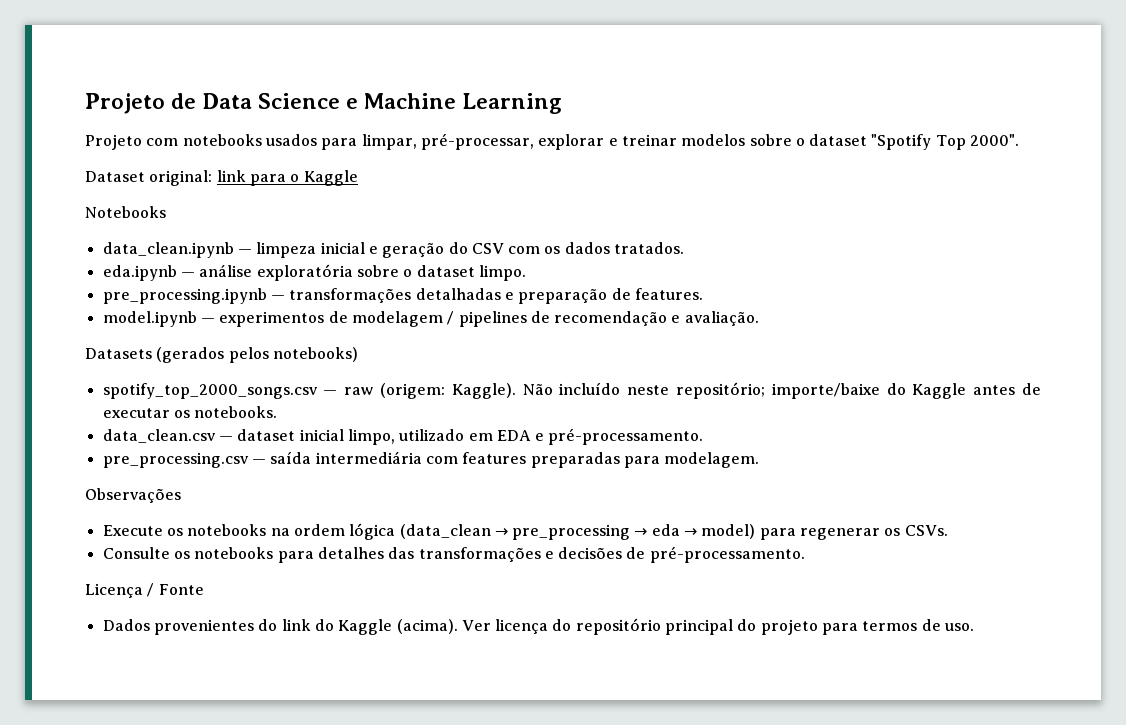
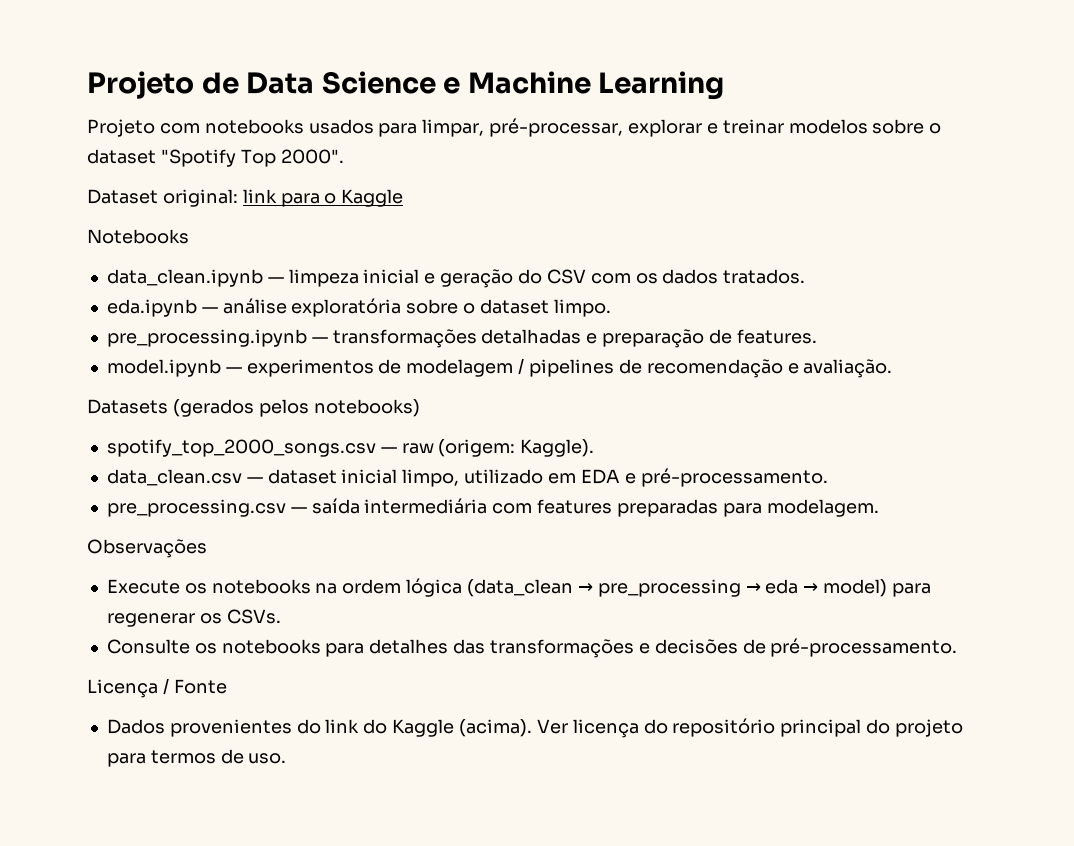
[522,382,1041,399] [102,406,278,418] Não incluído neste repositório; importe/baixe do Kaggle antes de executar os notebooks. -> (595, 448) none

